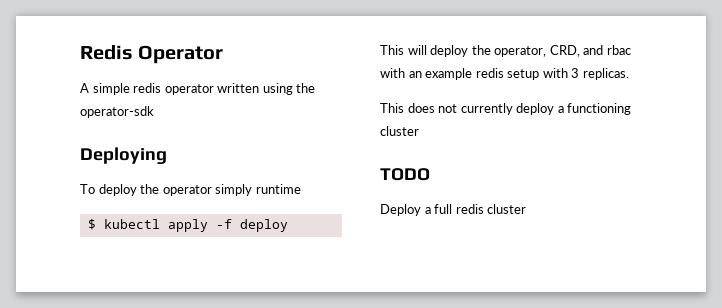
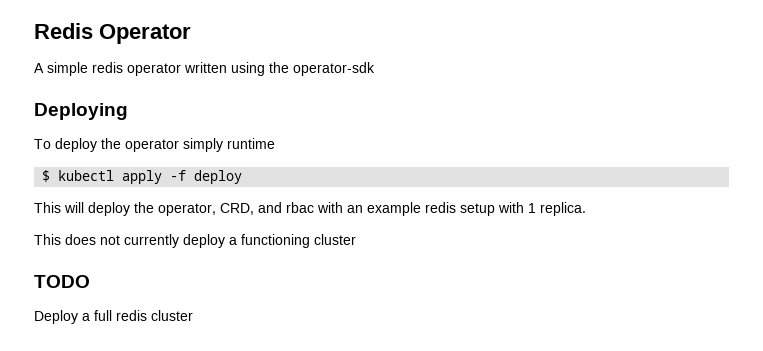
[571,68,629,80] 3 replicas. -> [528,202,586,216] 1 replica.

